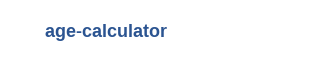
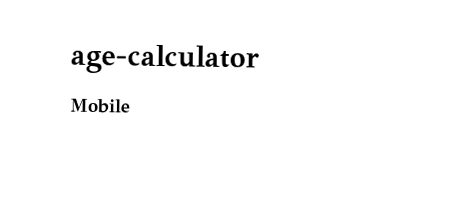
(167, 32) none -> [69,98,131,114] // Mobile

